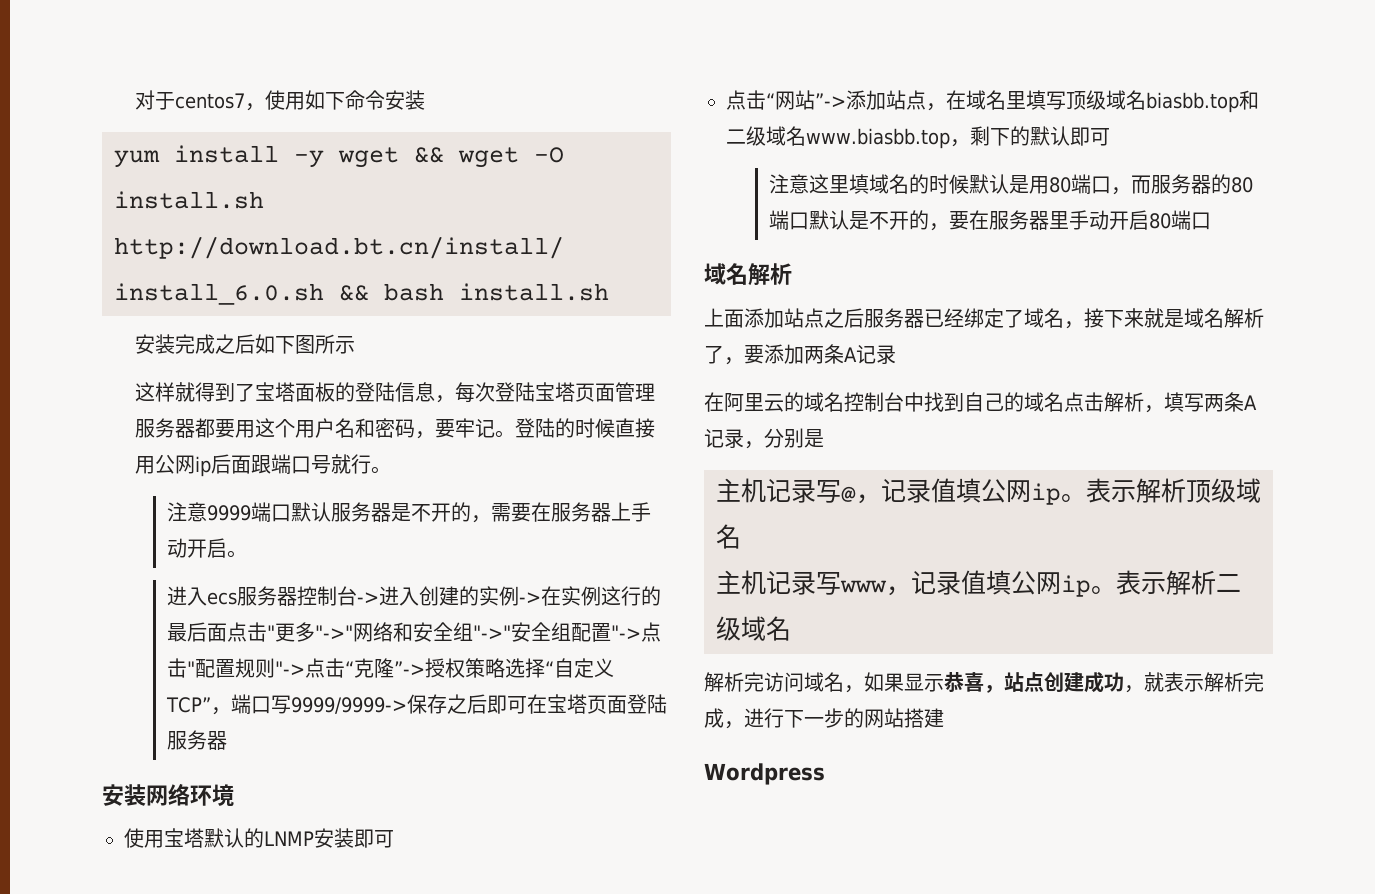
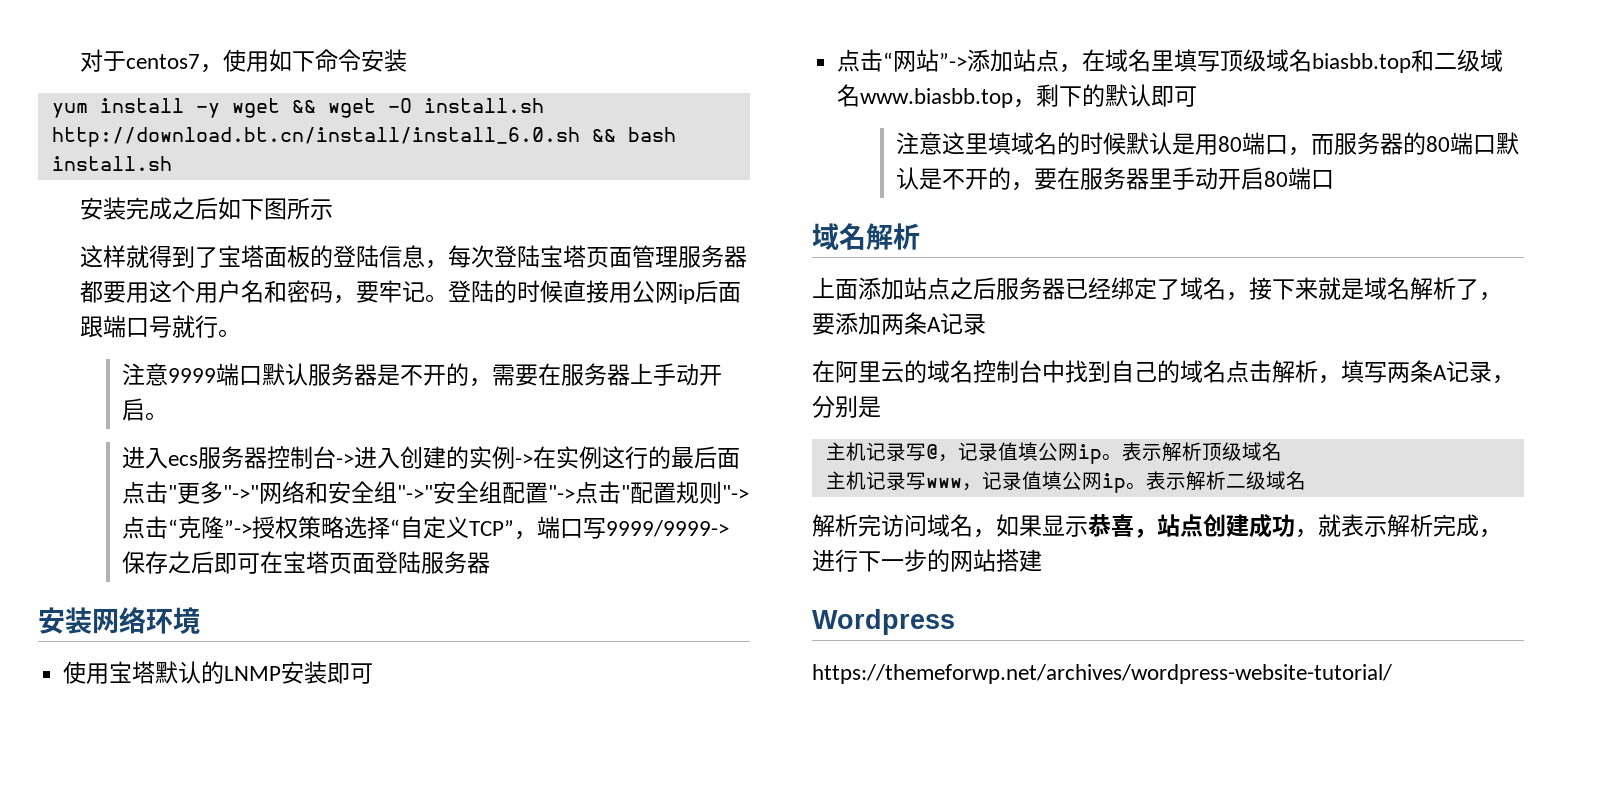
(825, 774) none -> [812,664,1392,684] // https://themeforwp.net/archives/wordpress-website-tutorial/

